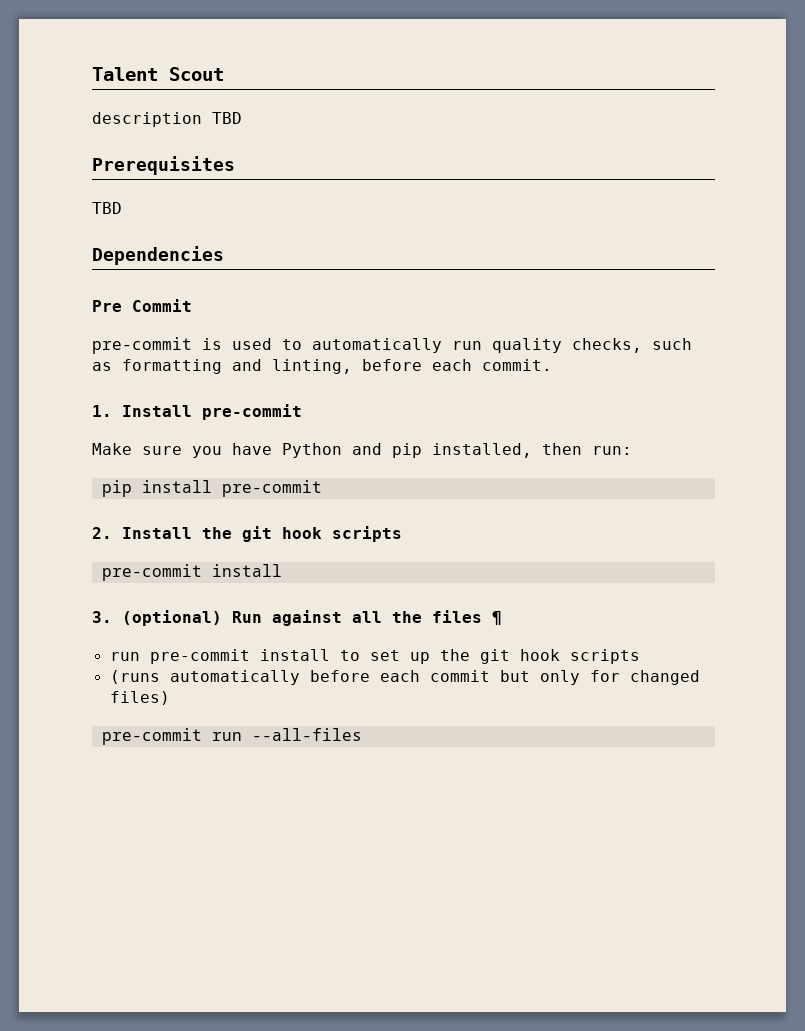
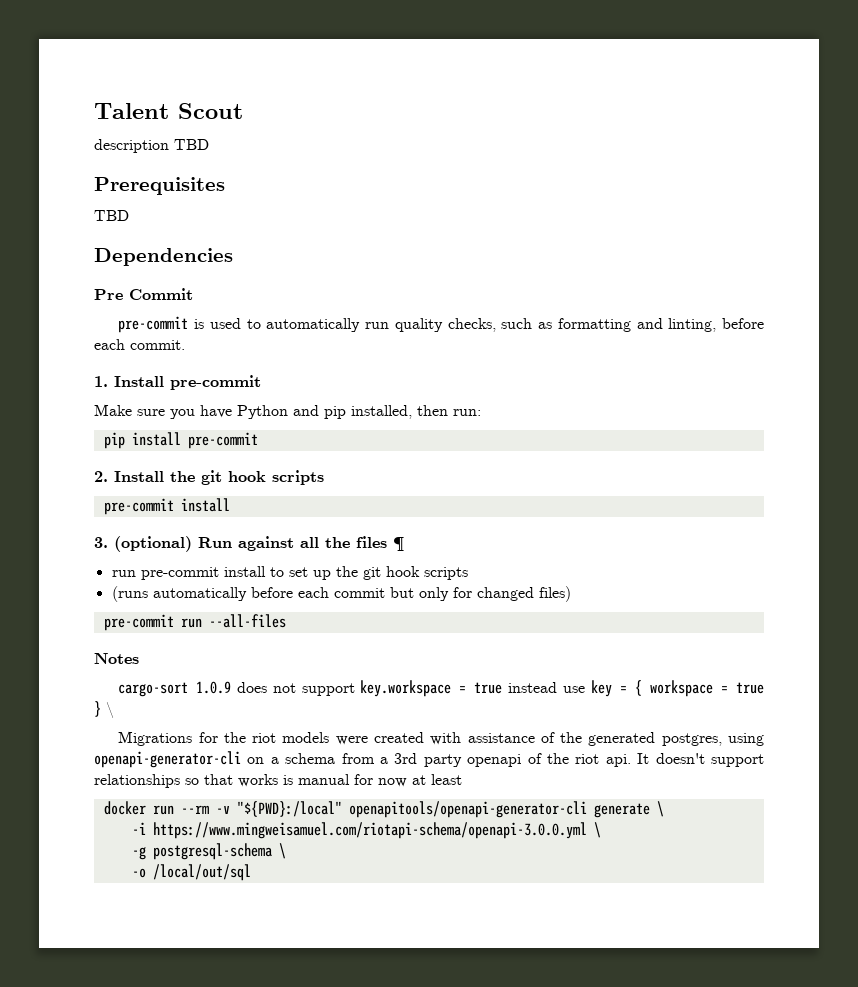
(362, 734) none -> [94,653,139,664] [118,680,765,697] [94,701,114,718] [118,731,764,746] [94,751,764,768] [94,774,462,788] [103,801,664,818] [131,822,601,839] [131,843,286,860] [131,864,251,881] // Notes // cargo-sort 1.0.9 does not support key.workspace = true instead use key = { workspace = true } \ // Migrations for the riot models were created with assistance of the generated postgres, using openapi-generator-cli on a schema from a 3rd party openapi of the riot api. It doesn't support relationships so that works is manual for now at least // docker run --rm -v "${PWD}:/local" openapitools/openapi-generator-cli generate \ // -i https://www.mingweisamuel.com/riotapi-schema/openapi-3.0.0.yml \ // -g postgresql-schema \ // -o /local/out/sql

